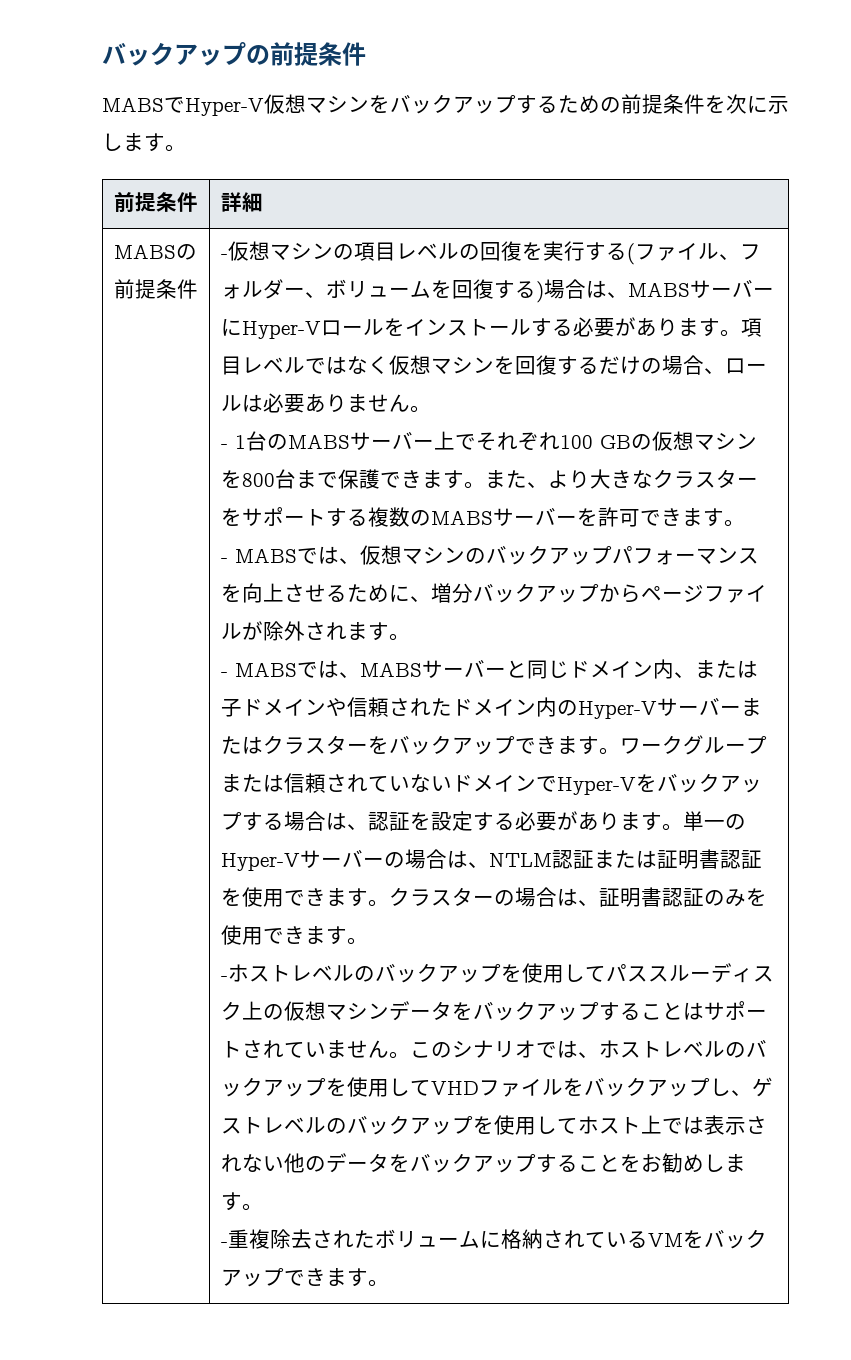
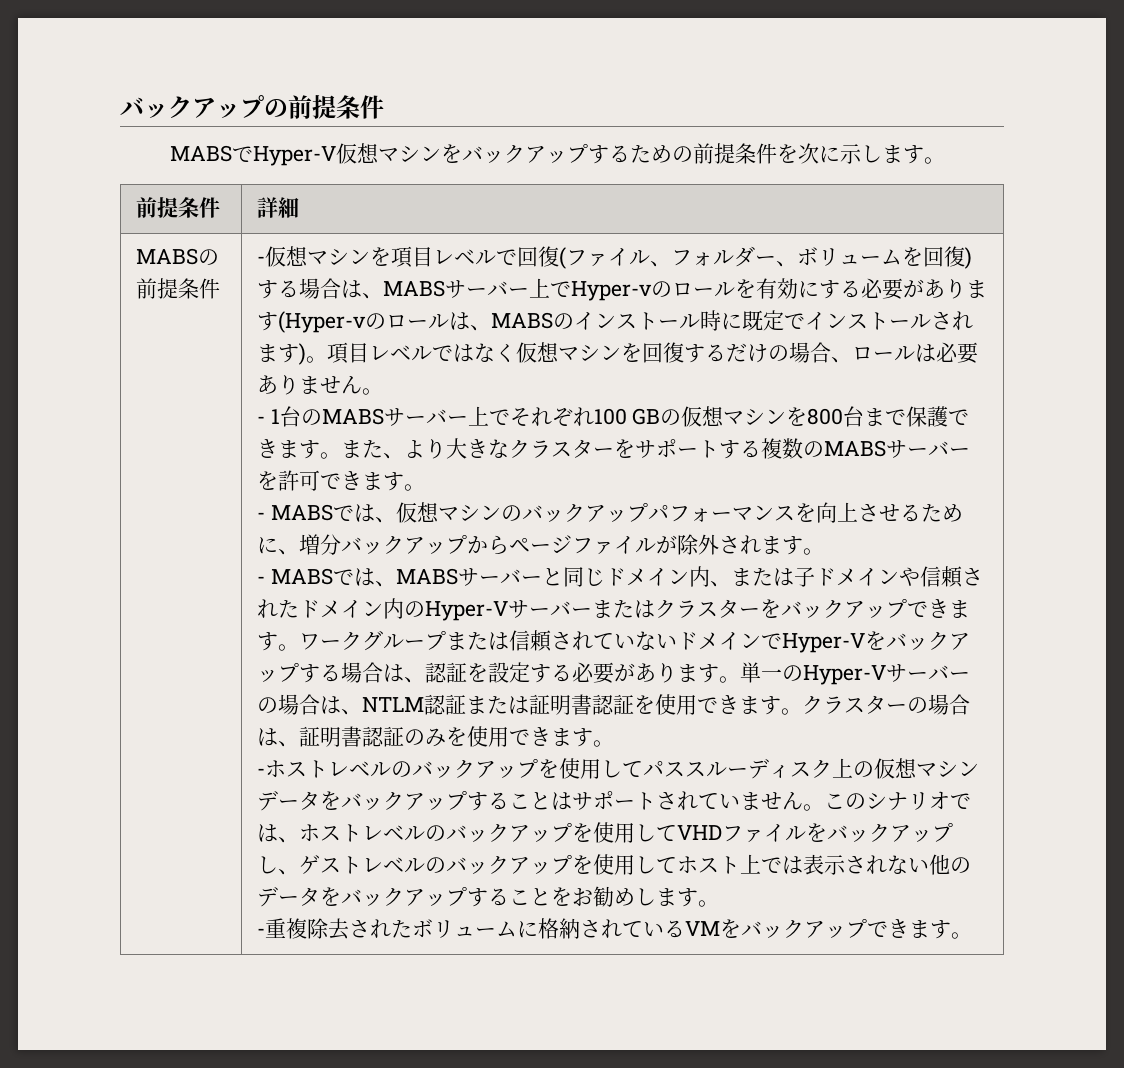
[332,241,627,261] の項目レベルの回復を実行する -> [370,246,560,268] を項目レベルで回復
[493,280,544,303] する) -> [965,247,973,269] [257,280,300,299] )する
[220,317,720,339] にHyper-Vロールをインストールする必要があります -> [529,278,988,301] [257,310,974,333] [257,343,307,365] 上でHyper-vのロールを有効にする必要があります(Hyper-vのロールは、MABSのインストール時に既定でインストールされます)

